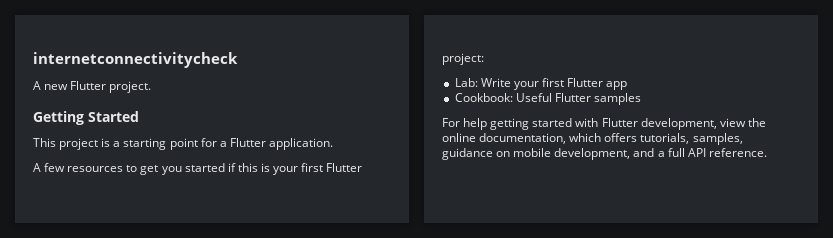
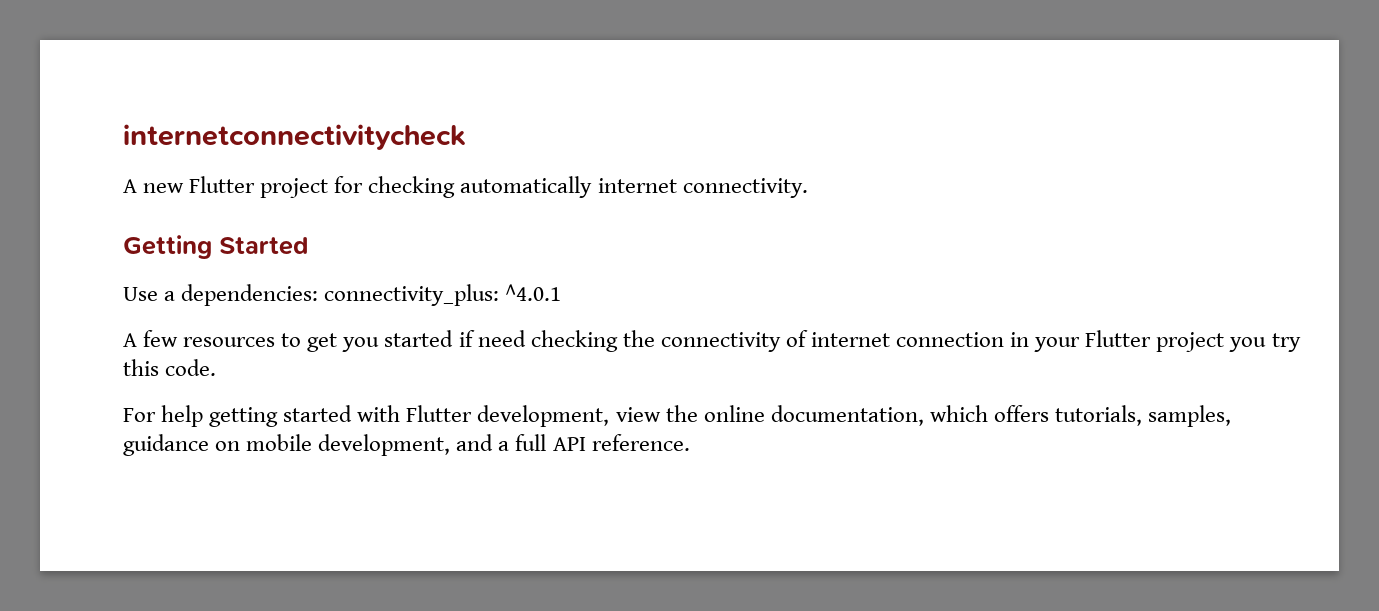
[109,81,152,93] [33,111,139,125] [33,138,333,150] project. // Getting Started // This project is a starting point for a Flutter application. -> [260,176,808,198] [123,235,308,259] [123,284,562,306] project for checking automatically internet connectivity. // Getting Started // Use a dependencies: connectivity_plus: ^4.0.1
[237,163,363,175] [442,53,484,65] [454,78,628,90] [454,93,641,105] this is your first Flutter project: // Lab: Write your first Flutter app // Cookbook: Useful Flutter samples -> [477,330,1301,352] [123,359,217,376] need checking the connectivity of internet connection in your Flutter project you try this code.

